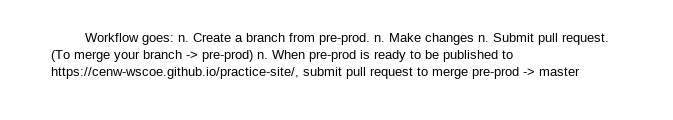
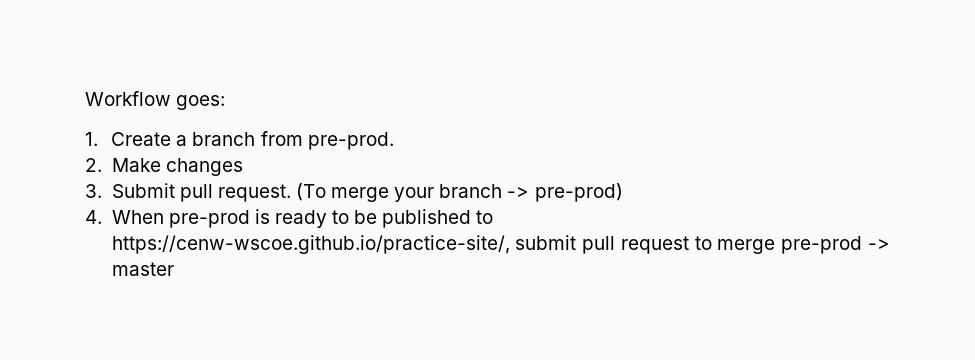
[177,35,189,42] n. -> [85,132,98,146] // 1.
[373,35,385,42] n. -> [85,158,102,172] // 2.
[477,35,489,42] n. -> [85,184,102,198] // 3.
[257,52,268,59] n. -> [85,210,102,224] // 4.

